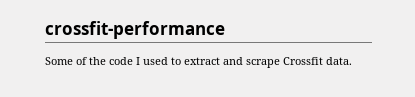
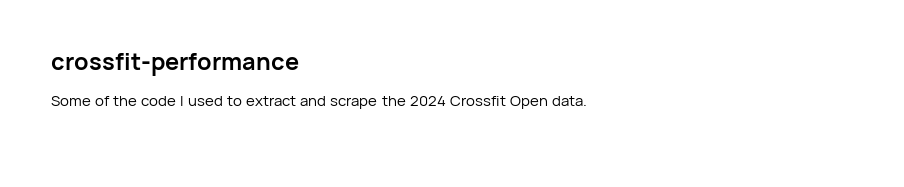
[283,57,323,65] Crossfit -> [381,96,548,109] the 2024 Crossfit Open

